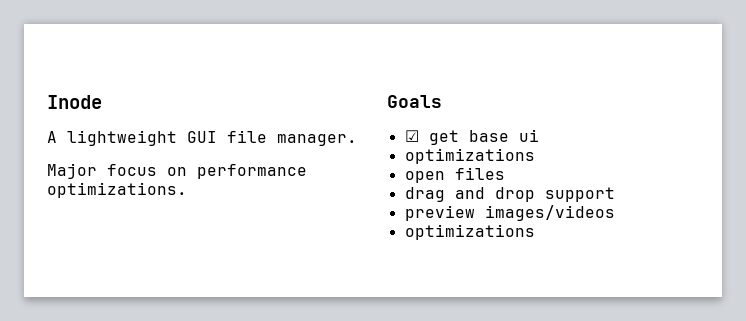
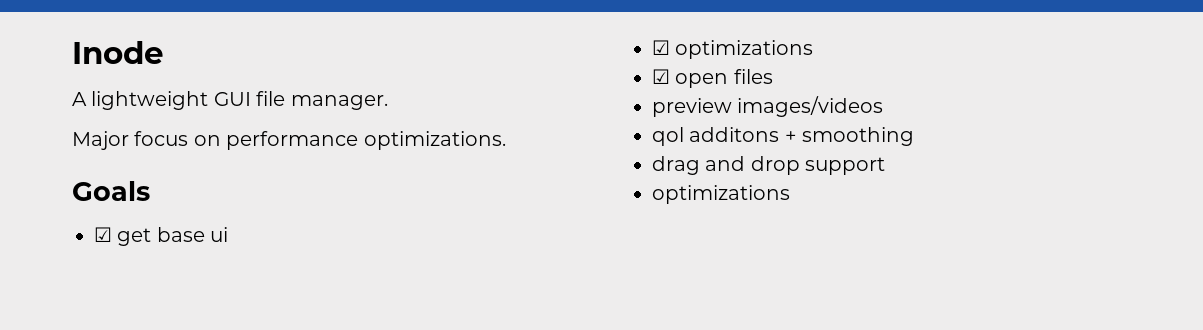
(539, 135) none -> [652,40,670,55] ☑
(535, 156) none -> [652,69,670,84] ☑
(505, 173) none -> [652,96,884,117] [652,127,915,146] // preview images/videos // qol additons + smoothing
[404,205,615,221] // preview images/videos -> (886, 166) none

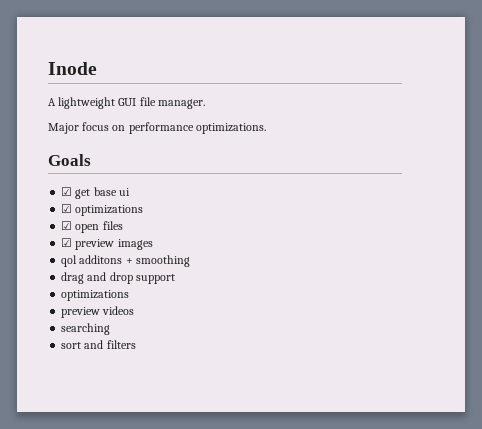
[652,96,884,117] preview images/videos -> [61,238,153,250] ☑ preview images
(790, 194) none -> [61,306,135,318] [61,323,111,335] [61,340,136,349] // preview videos // searching // sort and filters

